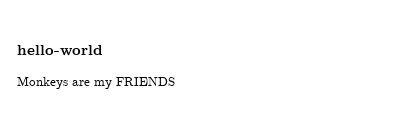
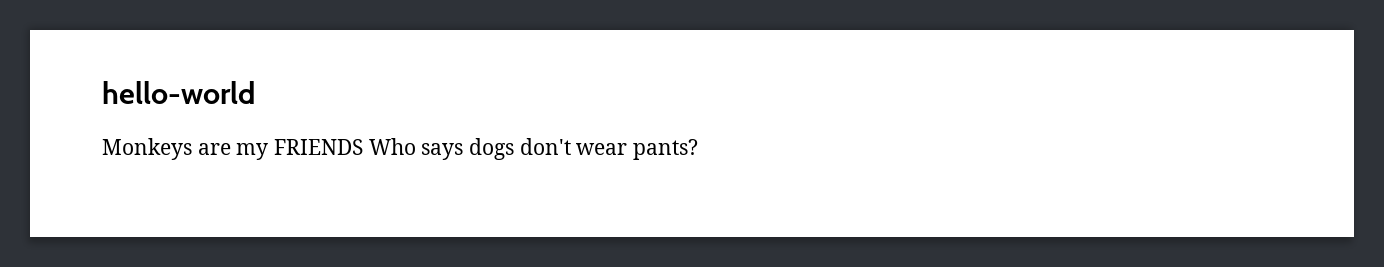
(175, 81) none -> [368,138,699,160] Who says dogs don't wear pants?

